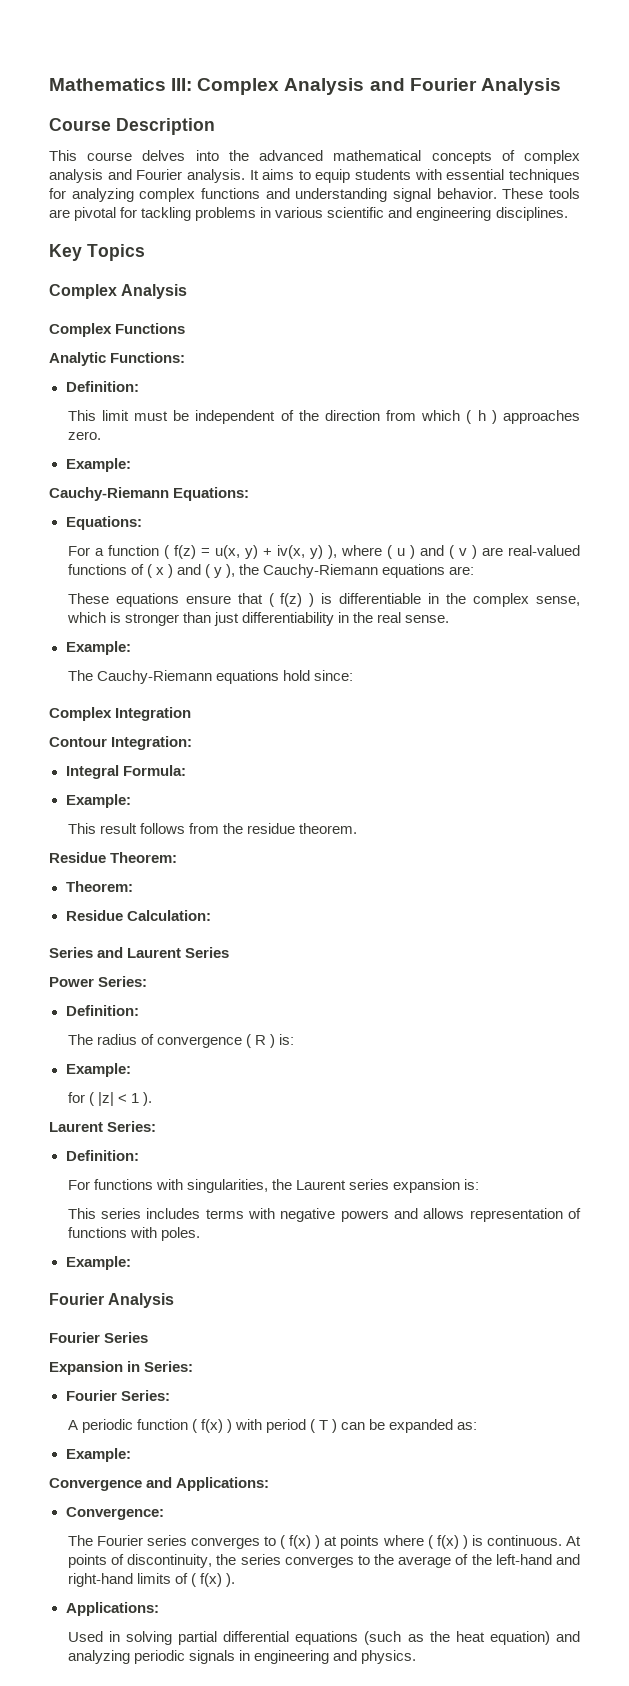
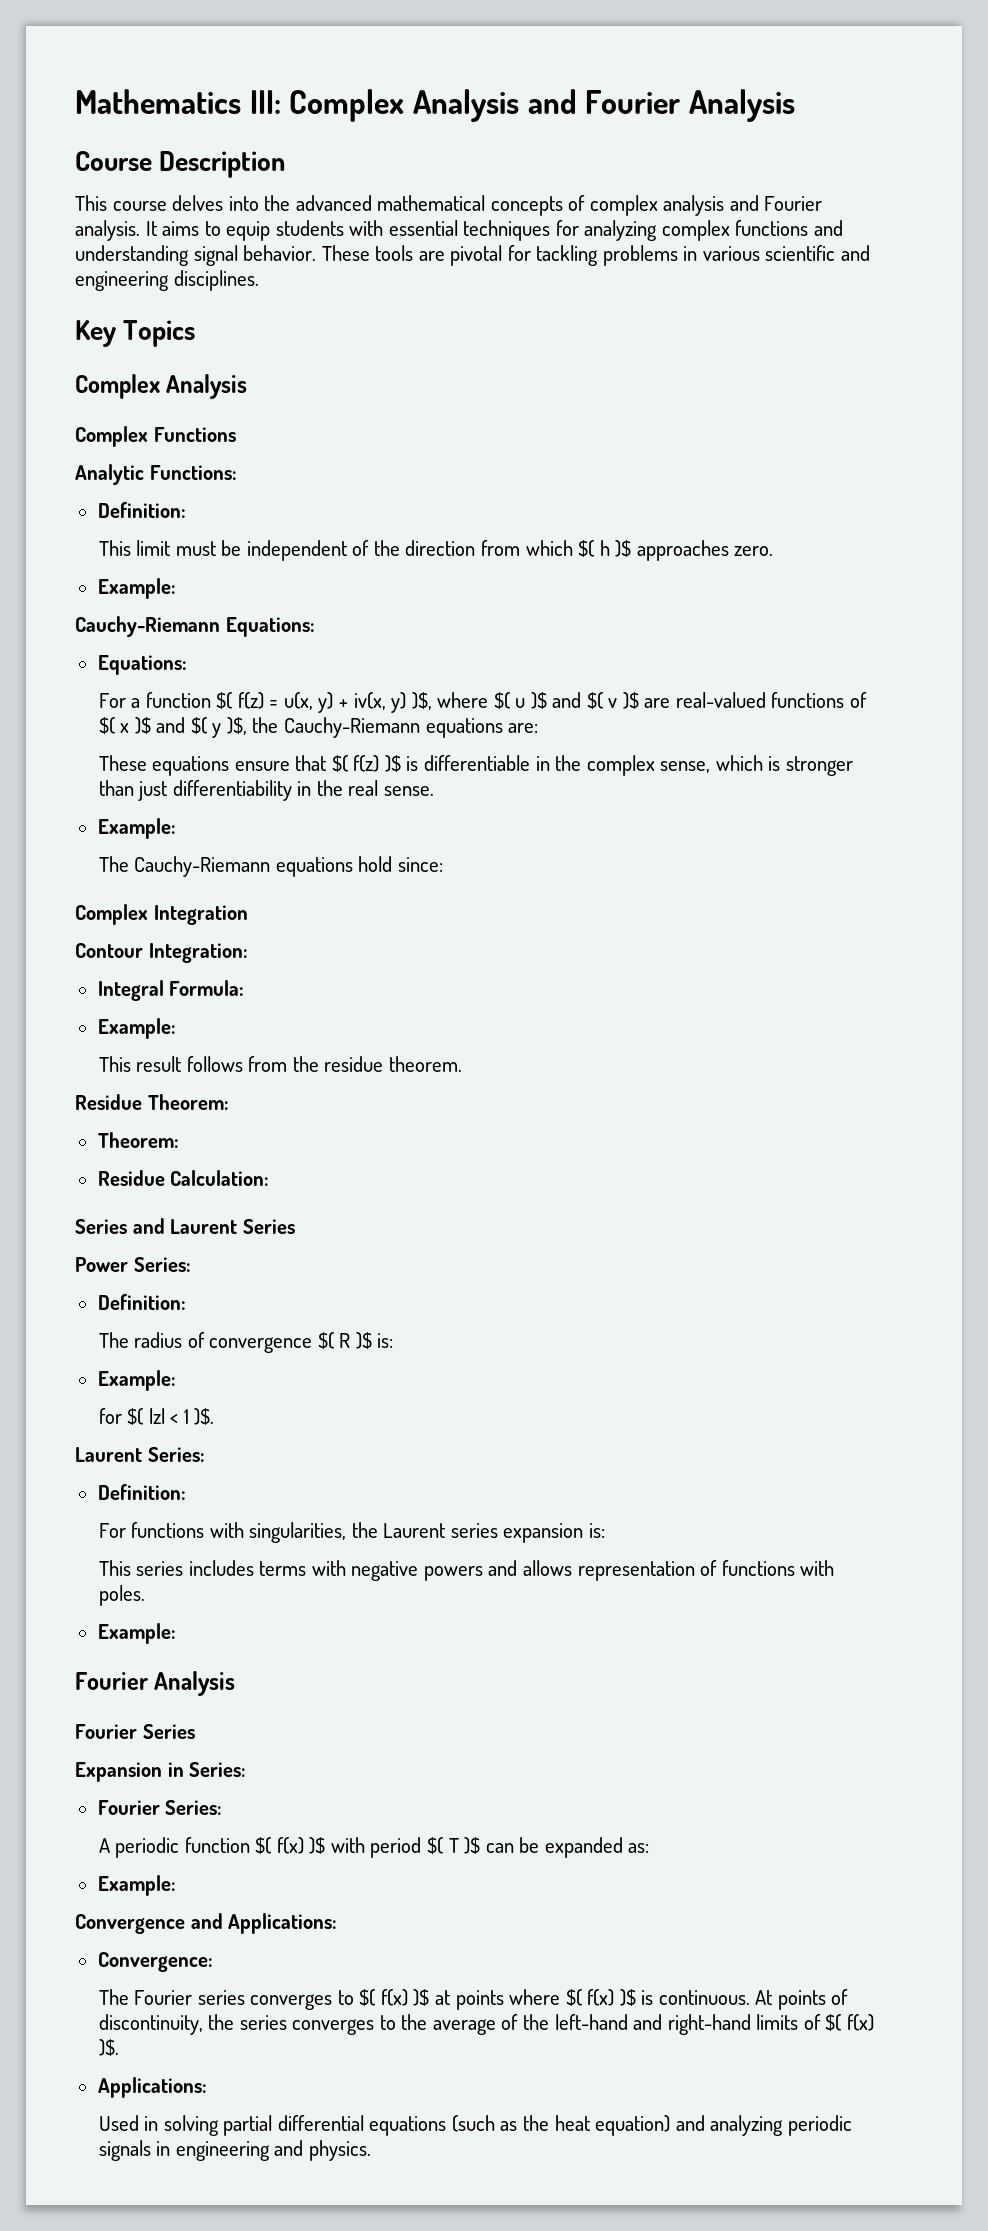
[466,410,497,424] ( h ) -> [578,540,632,557] $( h )$
[163,545,169,559] ( -> [216,692,233,709] $(
[327,545,581,559] [67,564,236,578] ), where ( u ) and ( v ) are real-valued functions of ( x ) and ( y ), -> [411,692,867,710] [98,717,247,738] )$, where $( u )$ and $( v )$ are real-valued functions of $( x )$ and $( y )$,
[268,593,315,607] ( f(z) ) -> [331,755,401,772] $( f(z) )$
[245,1034,276,1048] ( R ) -> [317,1332,372,1349] $( R )$
[88,1092,94,1106] ( -> [127,1408,144,1425] $(
[143,1092,153,1106] ). -> [194,1408,215,1425] )$.
[191,1419,338,1433] ( f(x) ) with period ( T ) -> [255,1837,481,1858] $( f(x) )$ with period $( T )$
[280,1535,468,1549] ( f(x) ) at points where ( f(x) ) -> [359,1989,636,2010] $( f(x) )$ at points where $( f(x) )$
[190,1573,236,1587] ( f(x) ). -> [825,2014,874,2031] [98,2039,119,2056] $( f(x) )$.

